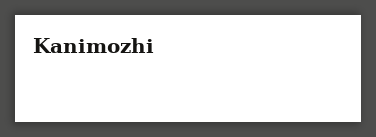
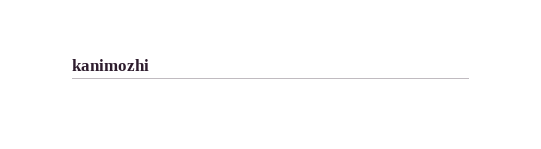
[33,38,154,53] Kanimozhi -> [72,59,149,71] kanimozhi

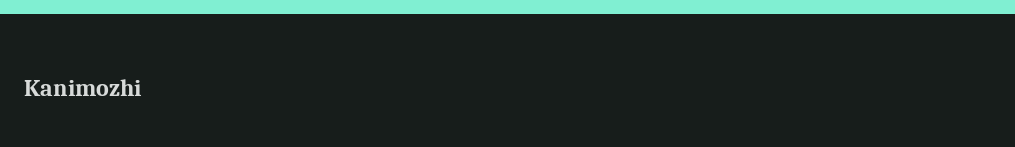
[72,59,149,71] kanimozhi -> [24,79,142,96] Kanimozhi

